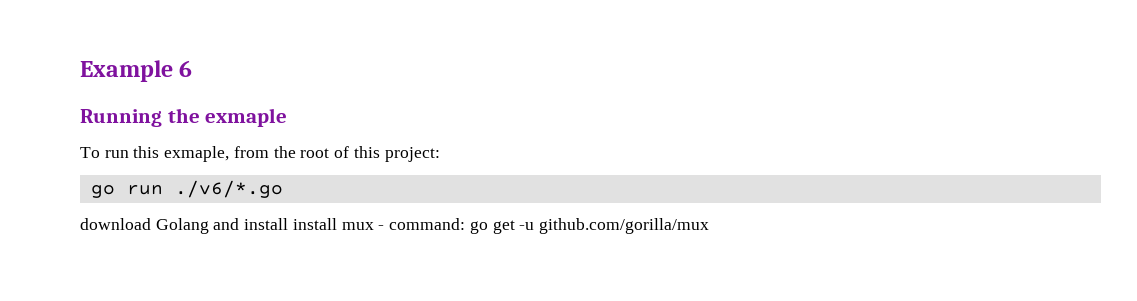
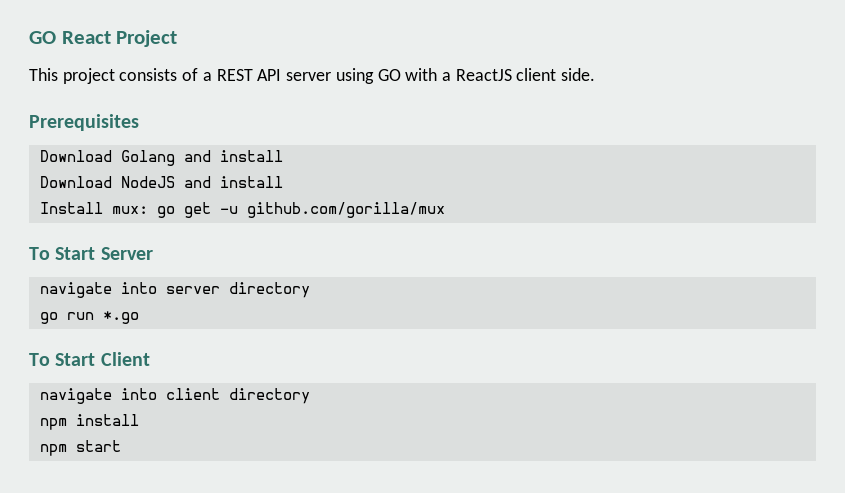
[80,60,193,82] [80,108,288,127] [80,146,440,162] [90,180,283,198] [80,218,709,234] Example 6 // Running the exmaple // To run this exmaple, from the root of this project: // go run ./v6/*.go // download Golang and install install mux - command: go get -u github.com/gorilla/mux -> [29,30,178,47] [29,68,596,84] [29,114,139,131] [39,150,283,166] [39,176,283,188] [39,202,445,218] [29,247,153,260] [39,282,310,298] [39,311,139,324] [29,352,150,366] [39,388,310,404] [39,414,139,430] [39,440,121,456] GO React Project // This project consists of a REST API server using GO with a ReactJS client side. // Prerequisites // Download Golang and install // Download NodeJS and install // Install mux: go get -u github.com/gorilla/mux // To Start Server // navigate into server directory // go run *.go // To Start Client // navigate into client directory // npm install // npm start

